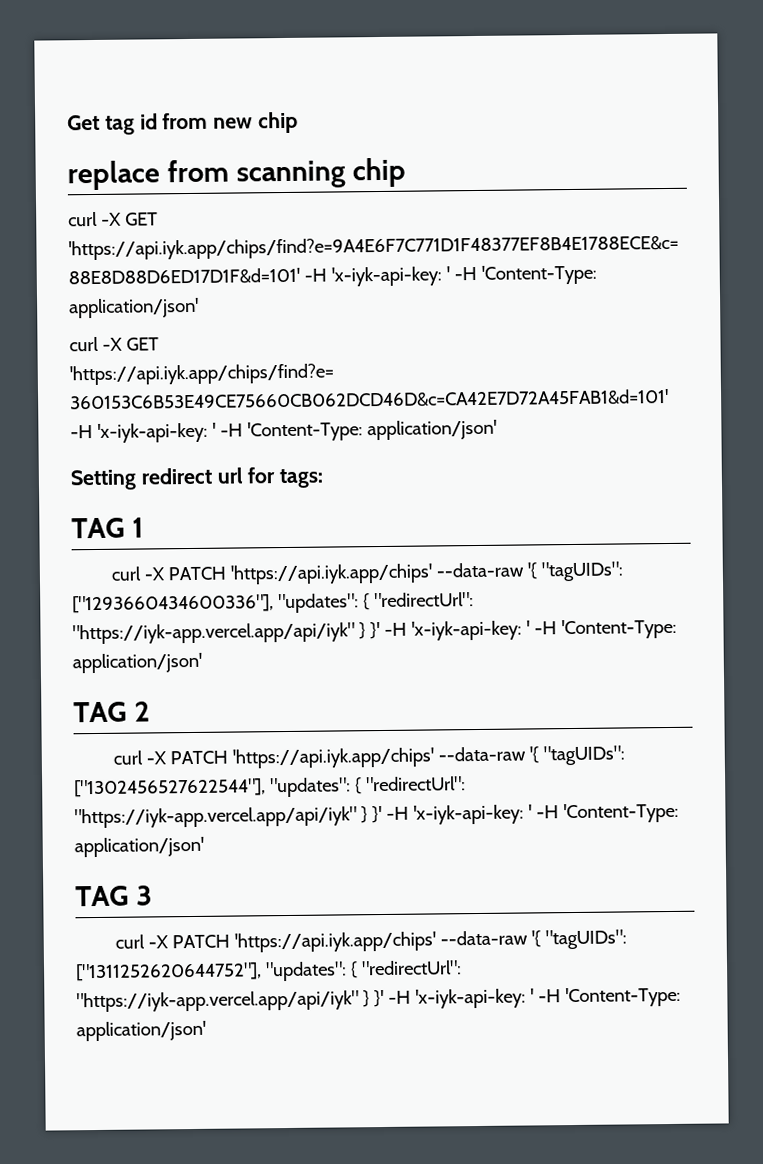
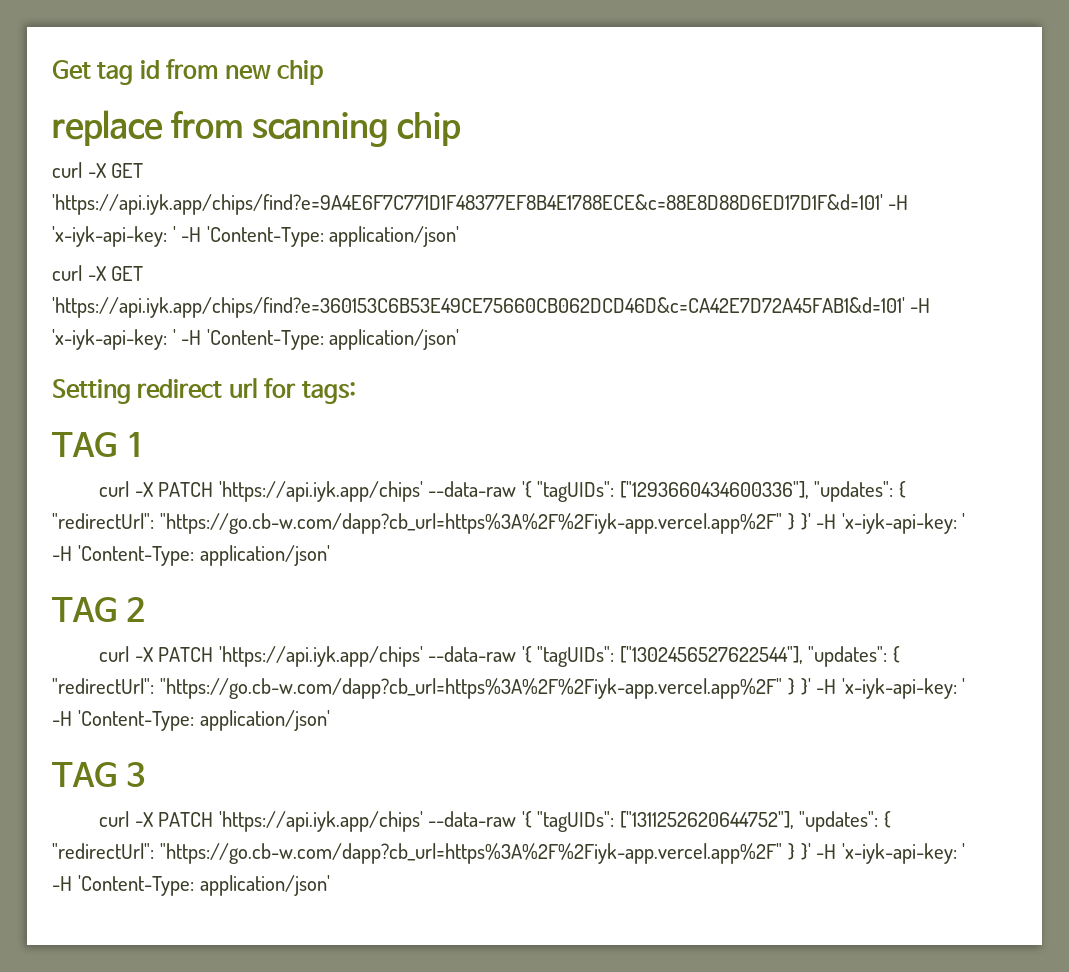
[72,622,355,645] "https://iyk-app.vercel.app/api/iyk" -> [159,513,783,534] "https://go.cb-w.com/dapp?cb_url=https%3A%2F%2Fiyk-app.vercel.app%2F"
[74,806,357,829] "https://iyk-app.vercel.app/api/iyk" -> [159,678,783,699] "https://go.cb-w.com/dapp?cb_url=https%3A%2F%2Fiyk-app.vercel.app%2F"
[76,990,359,1013] "https://iyk-app.vercel.app/api/iyk" -> [159,843,783,864] "https://go.cb-w.com/dapp?cb_url=https%3A%2F%2Fiyk-app.vercel.app%2F"

